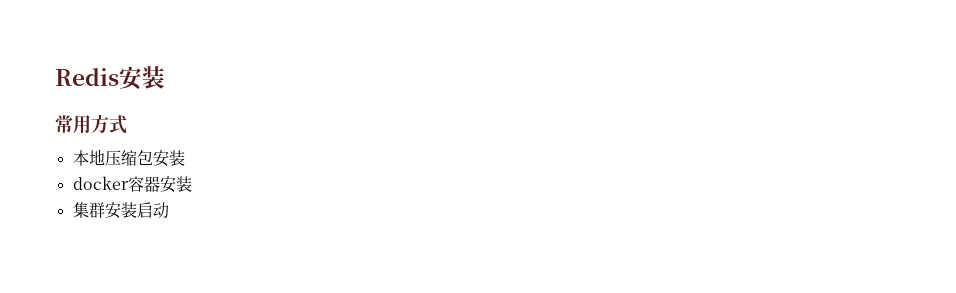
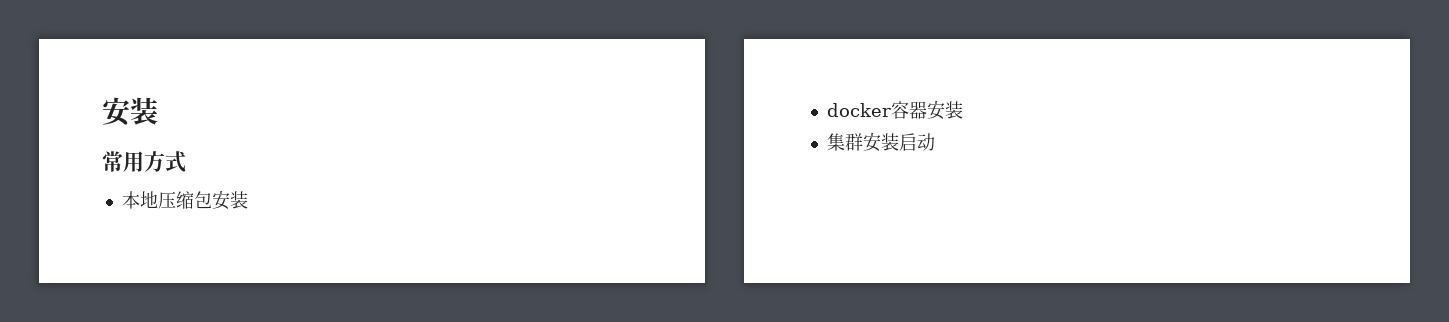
[55,68,119,86] Redis -> (102, 111) none

